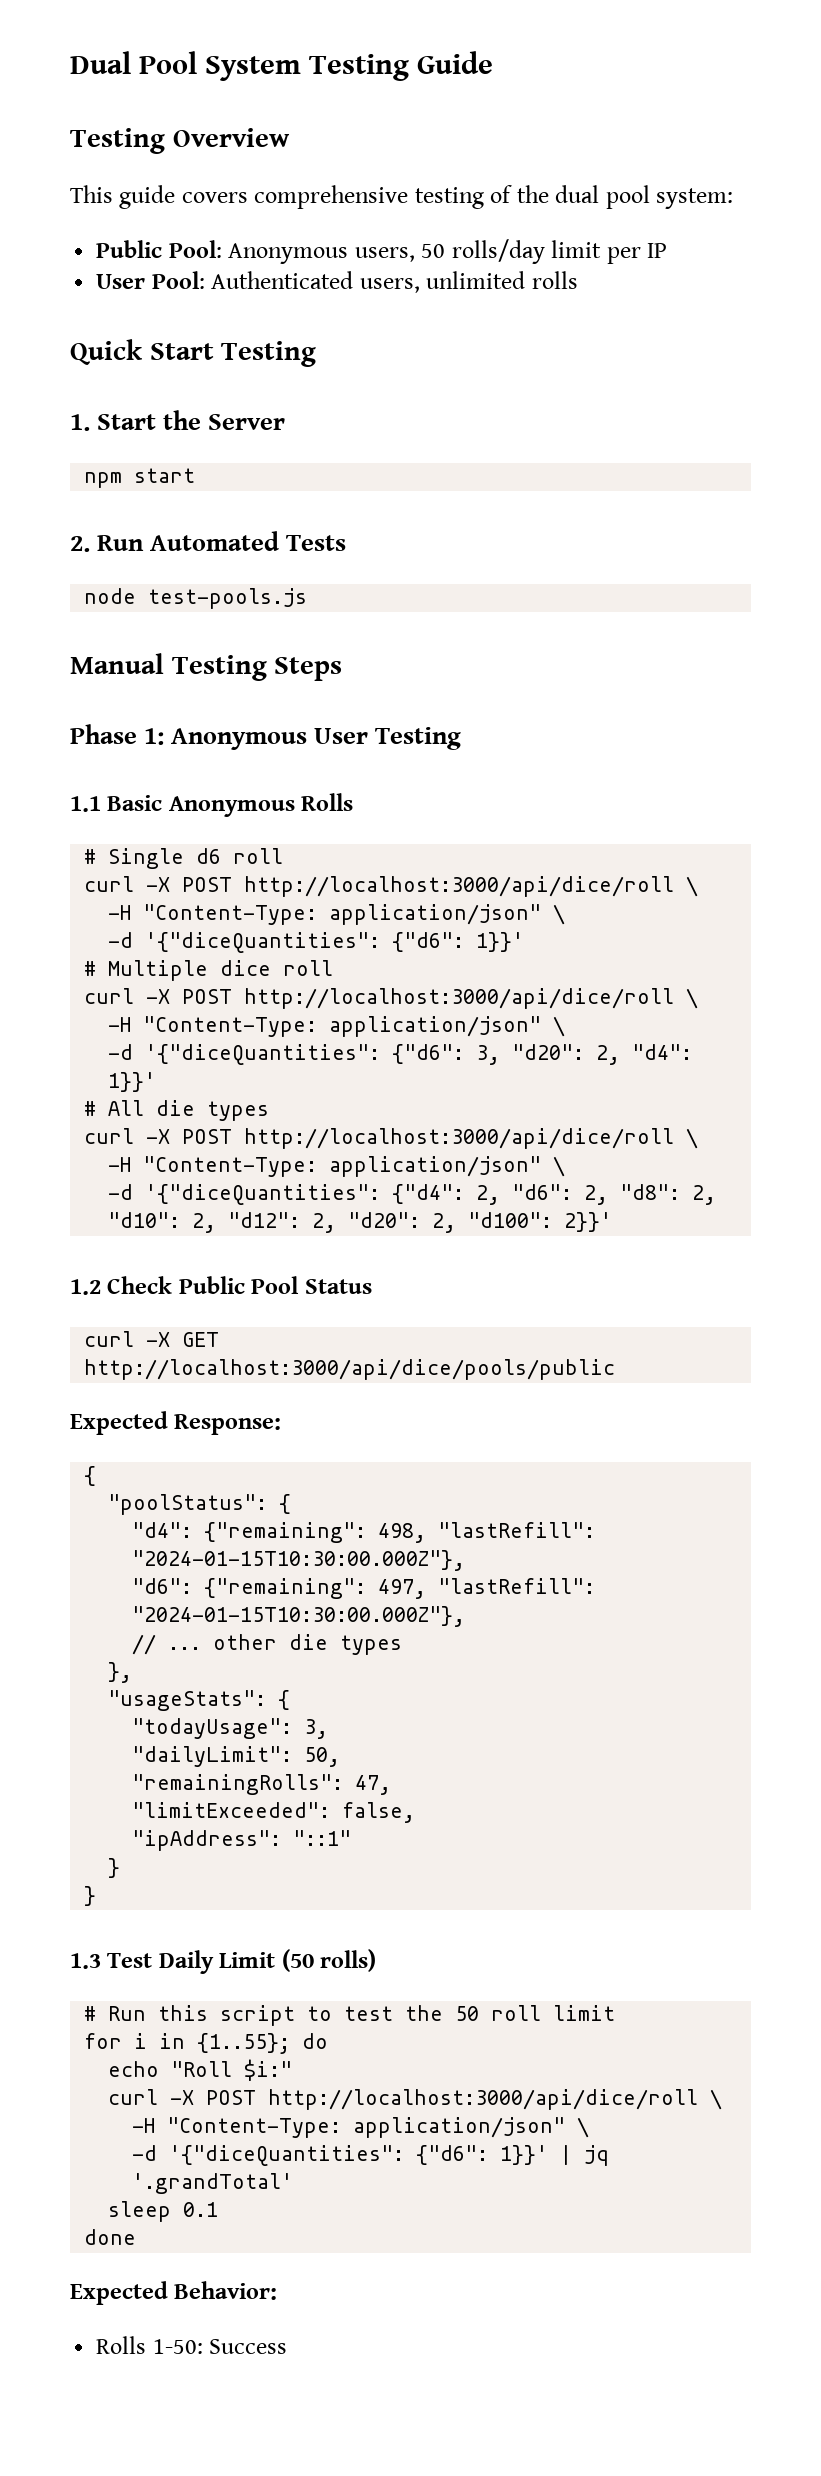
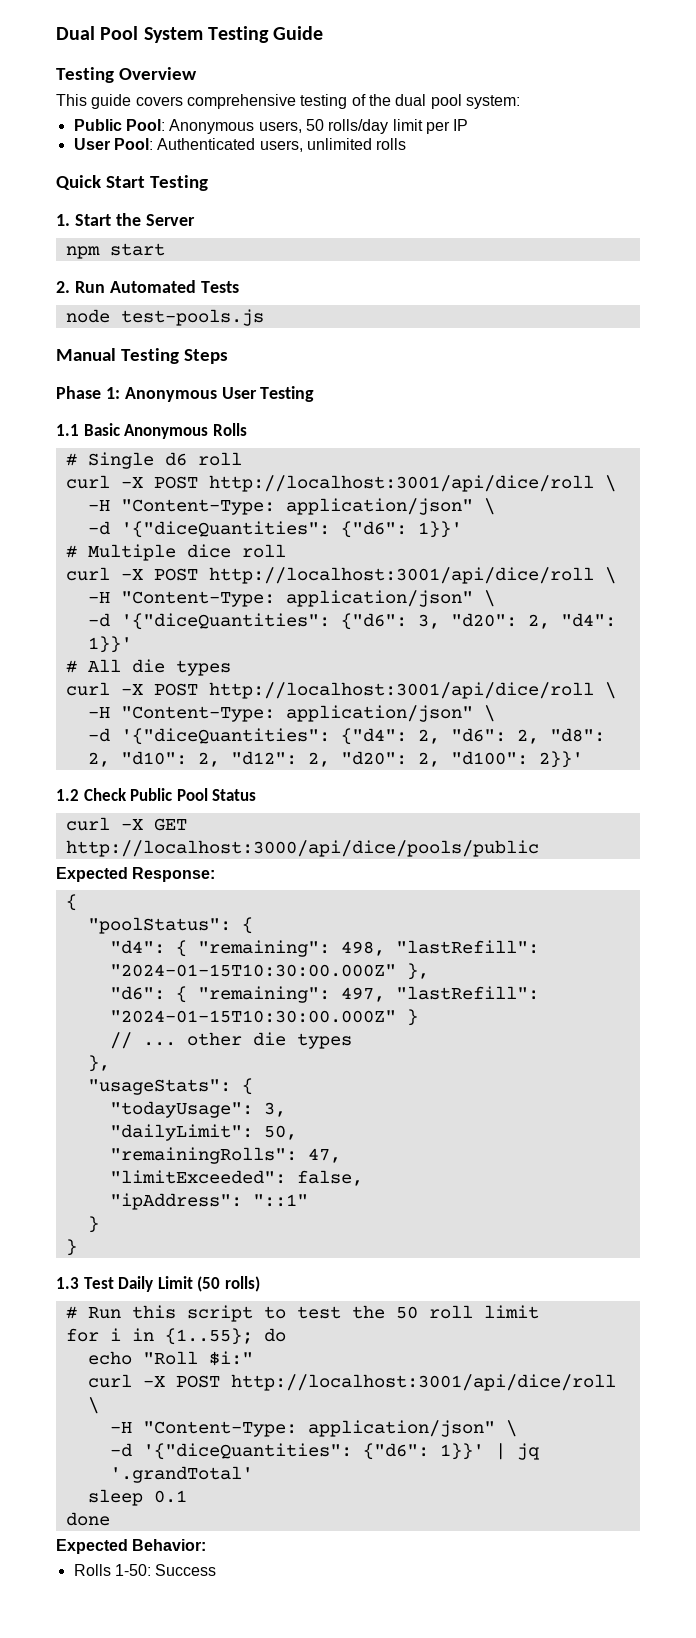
[244,876,675,897] http://localhost:3000/api/dice/roll -> [208,475,594,492] http://localhost:3001/api/dice/roll
[244,988,675,1009] http://localhost:3000/api/dice/roll -> [208,567,594,584] http://localhost:3001/api/dice/roll
[244,1128,675,1149] http://localhost:3000/api/dice/roll -> [208,682,594,699] http://localhost:3001/api/dice/roll
[204,1522,596,1543] [132,1550,466,1571] [132,1578,596,1599] [132,1606,466,1627] {"remaining": 498, "lastRefill": "2024-01-15T10:30:00.000Z"}, // "d6": {"remaining": 497, "lastRefill": "2024-01-15T10:30:00.000Z"}, -> [175,940,539,957] [109,963,429,980] [109,986,539,1003] [109,1009,418,1026] { "remaining": 498, "lastRefill": "2024-01-15T10:30:00.000Z" }, // "d6": { "remaining": 497, "lastRefill": "2024-01-15T10:30:00.000Z" }
[268,2089,699,2110] http://localhost:3000/api/dice/roll -> [230,1374,616,1391] http://localhost:3001/api/dice/roll

